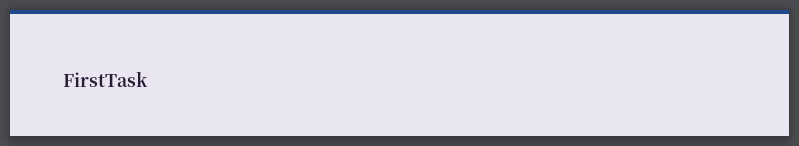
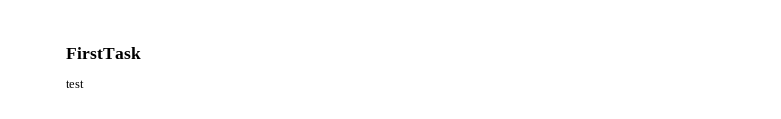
(148, 79) none -> [66,80,84,88] // test

